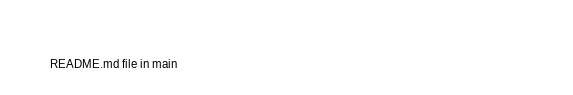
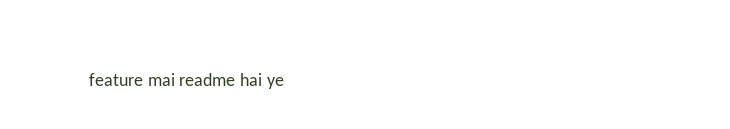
[50,59,178,68] README.md file in main -> [89,73,284,89] feature mai readme hai ye

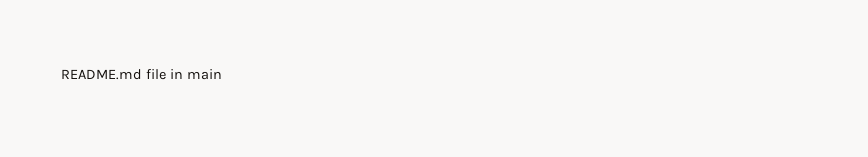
[89,73,284,89] feature mai readme hai ye -> [61,69,222,80] README.md file in main

